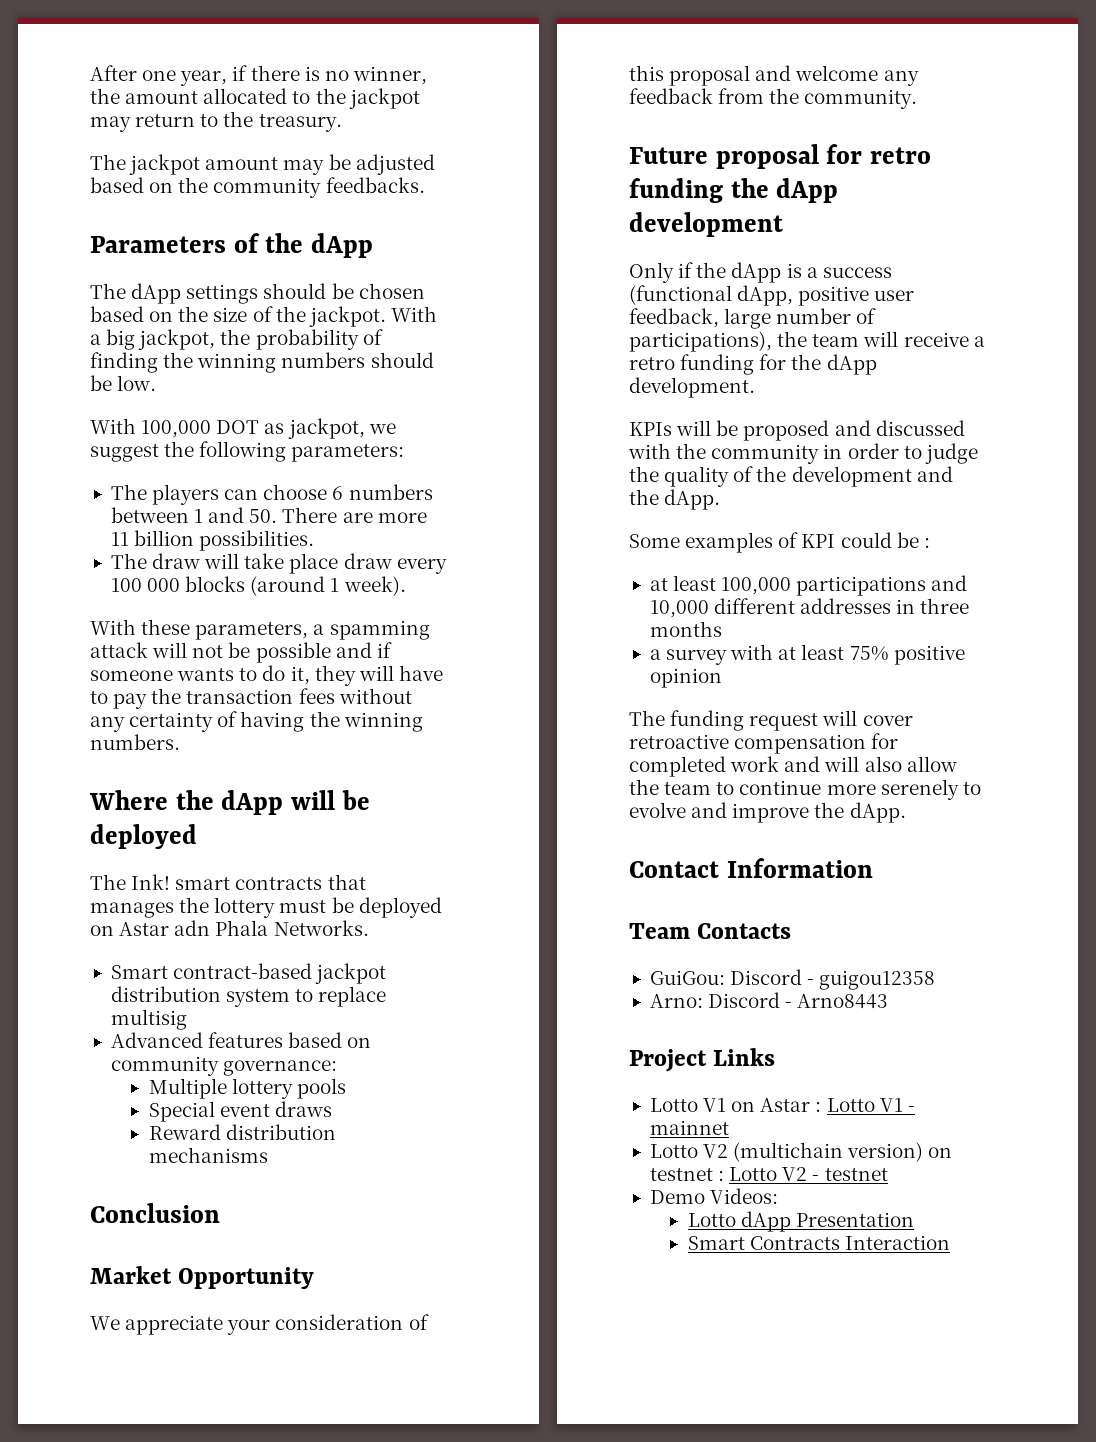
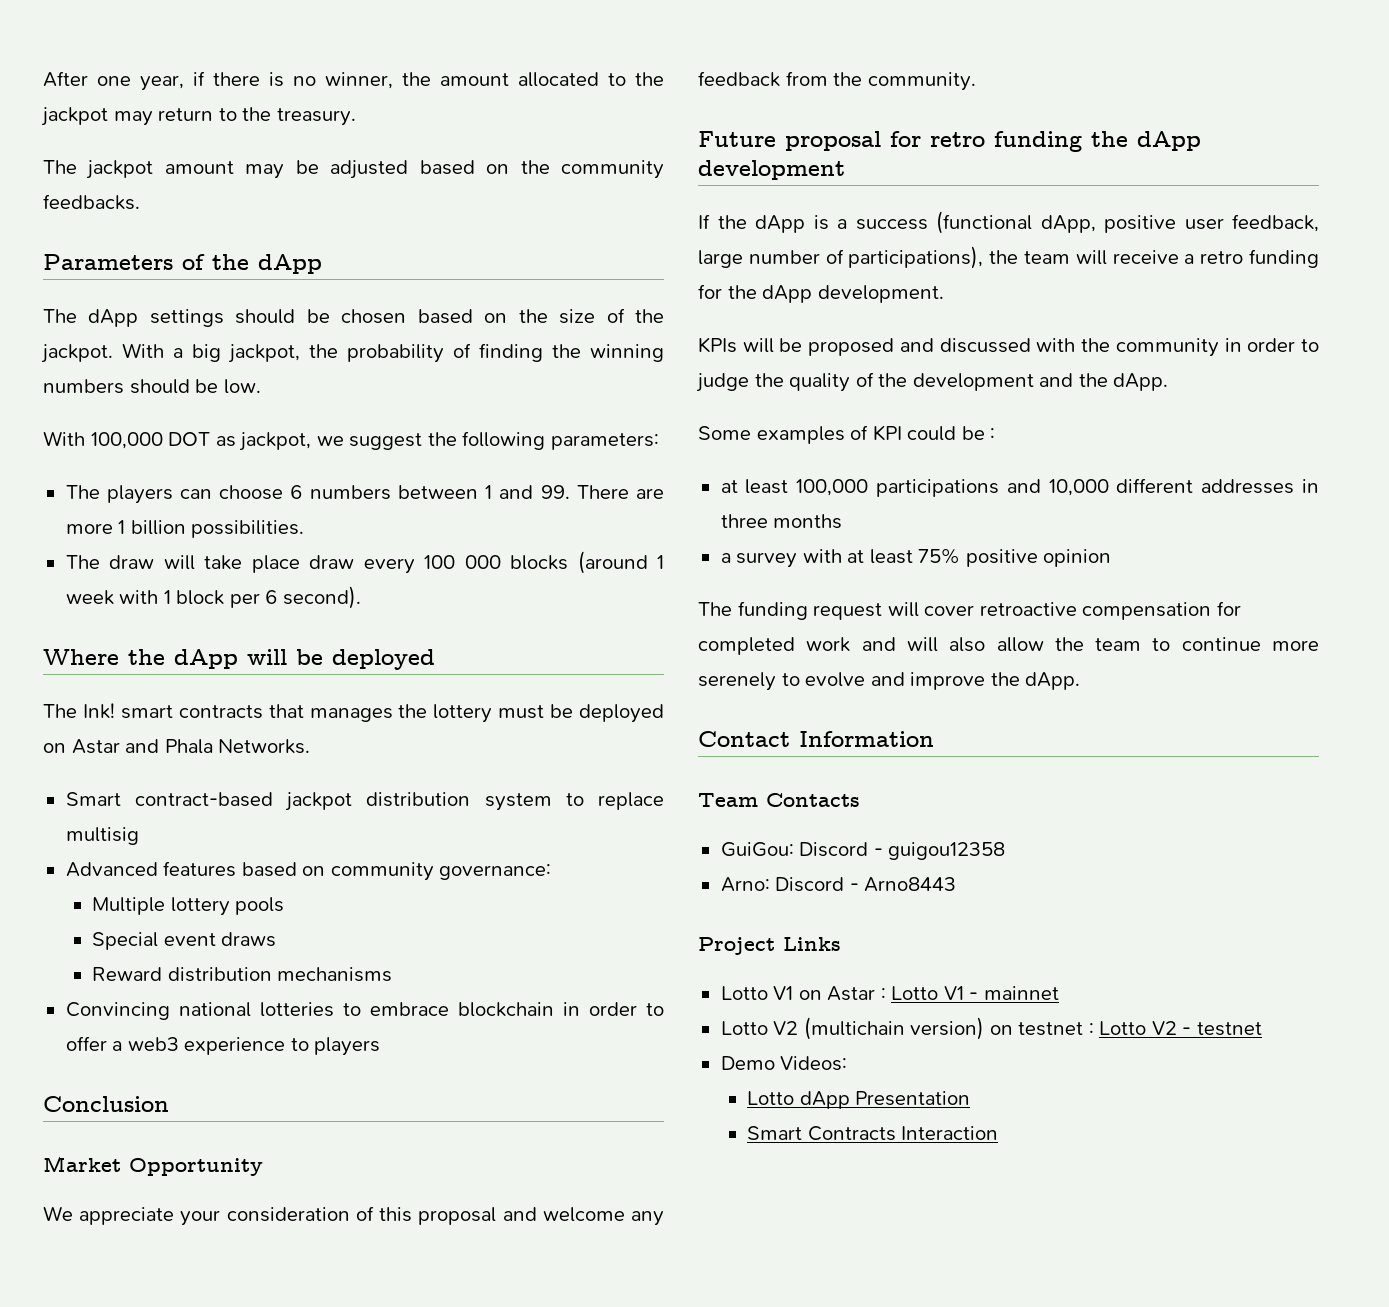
[249,509,278,523] 50. -> [540,485,570,499] 99.
[110,532,129,546] 11 -> [118,520,126,534] 1
[343,576,406,596] [90,619,430,640] [90,642,392,663] [90,665,443,686] [90,688,412,709] [90,711,423,732] [90,734,180,750] week). // With these parameters, a spamming attack will not be possible and if someone wants to do it, they will have to pay the transaction fees without any certainty of having the winning numbers. -> [65,586,361,609] week with 1 block per 6 second).
[174,920,211,936] adn -> [125,739,160,753] and
(268, 1155) none -> [65,1002,665,1020] [65,1036,381,1056] // Convincing national lotteries to embrace blockchain in order to offer a web3 experience to players
[629,262,694,283] Only if -> [698,214,710,229] If

